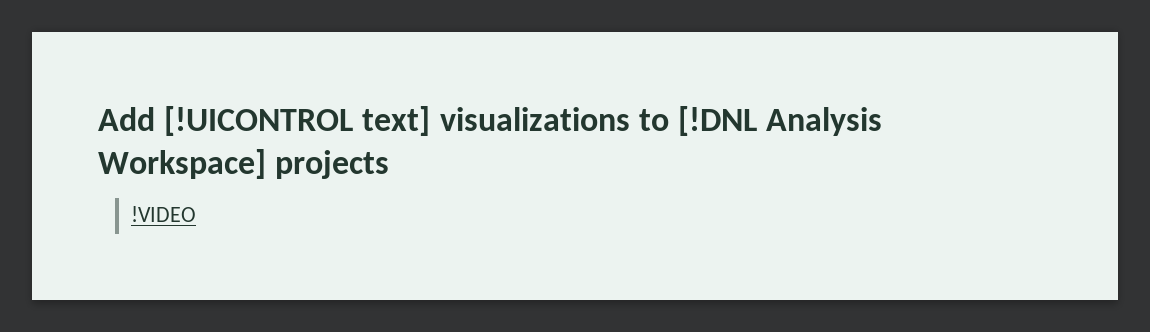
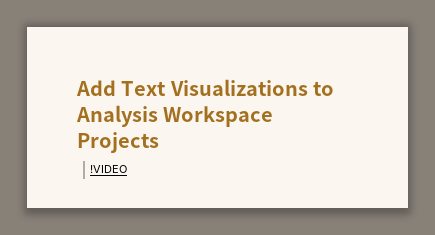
[164,106,883,136] [98,149,390,179] [!UICONTROL text] visualizations to [!DNL Analysis Workspace] projects -> [121,79,335,96] [76,105,274,127] [77,132,159,153] Text Visualizations to Analysis Workspace Projects

